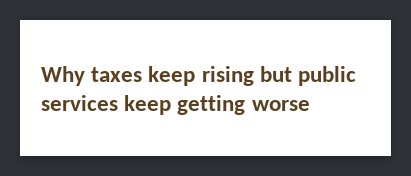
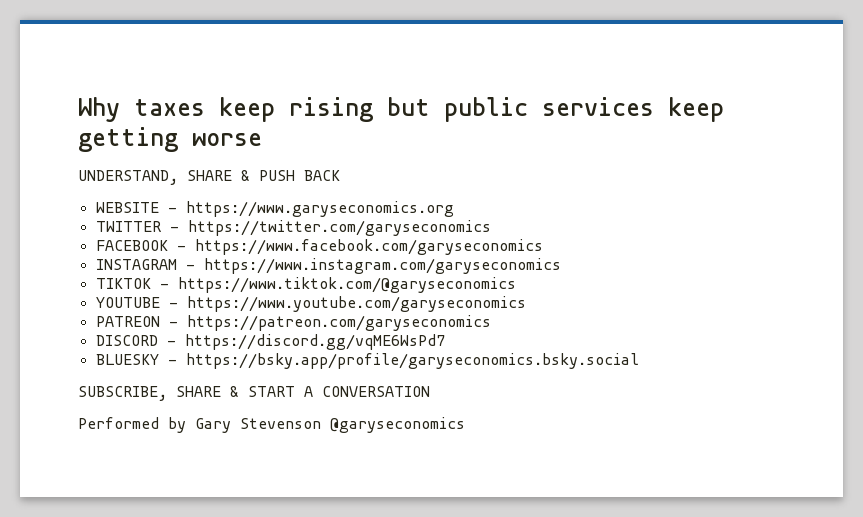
(310, 105) none -> [78,170,340,185] [95,201,454,217] [95,220,491,236] [95,239,543,255] [95,258,561,274] [95,277,516,293] [95,296,526,312] [95,315,491,331] [95,334,445,350] [95,353,639,369] [78,386,430,401] [78,417,465,433] // UNDERSTAND, SHARE & PUSH BACK // WEBSITE - https://www.garyseconomics.org // TWITTER - https://twitter.com/garyseconomics // FACEBOOK - https://www.facebook.com/garyseconomics // INSTAGRAM - https://www.instagram.com/garyseconomics // TIKTOK - https://www.tiktok.com/@garyseconomics // YOUTUBE - https://www.youtube.com/garyseconomics // PATREON - https://patreon.com/garyseconomics // DISCORD - https://discord.gg/vqME6WsPd7 // BLUESKY - https://bsky.app/profile/garyseconomics.bsky.social // SUBSCRIBE, SHARE & START A CONVERSATION // Performed by Gary Stevenson @garyseconomics

